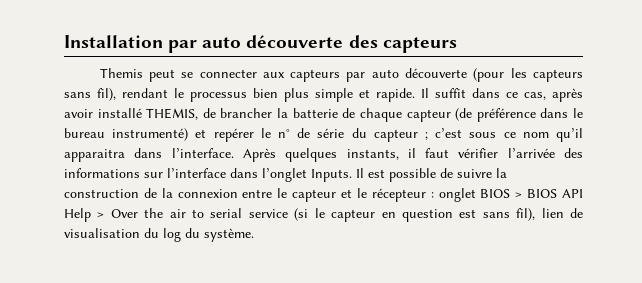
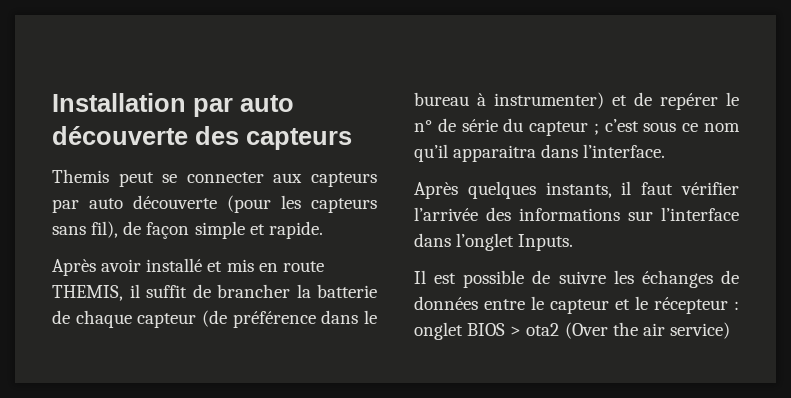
[122,88,583,102] [64,108,199,120] rendant le processus bien plus simple et rapide. Il suffit dans ce cas, après avoir installé THEMIS, -> [123,221,323,239] [52,258,324,276] [52,284,187,301] de façon simple et rapide. // Après avoir installé et mis en route THEMIS, il suffit
[112,128,207,141] instrumenté) et -> [477,92,652,109] à instrumenter) et de
(234, 153) none -> (666, 151) //
(352, 175) none -> (574, 242) //
[496,168,507,178] [64,188,238,198] la construction de la connexion -> [613,270,739,288] [414,296,478,310] les échanges de données
[527,189,584,198] [64,208,584,222] [64,228,254,242] BIOS API Help > Over the air to serial service (si le capteur en question est sans fil), lien de visualisation du log du système. -> [526,322,730,339] ota2 (Over the air service)

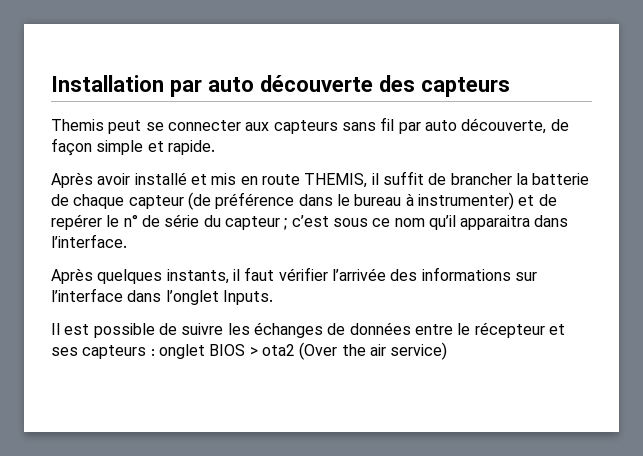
[52,195,377,213] [52,221,119,238] par auto découverte (pour les capteurs sans fil), -> [341,117,547,134] sans fil par auto découverte,
[550,296,728,314] capteur et le récepteur -> [474,322,565,338] [51,345,147,359] récepteur et ses capteurs

